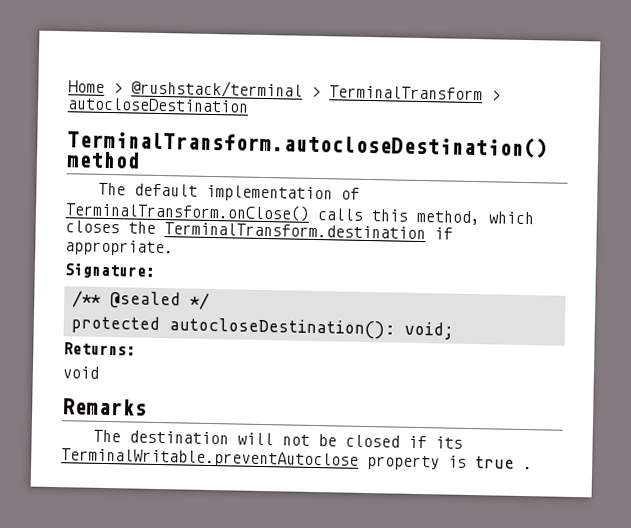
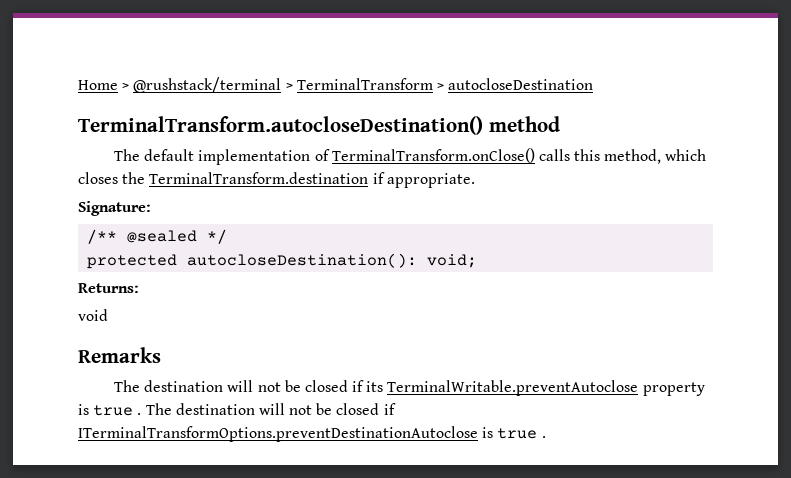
(533, 468) none -> [145,403,396,415] [78,426,546,442] The destination will not be closed if ITerminalTransformOptions.preventDestinationAutoclose is true .

